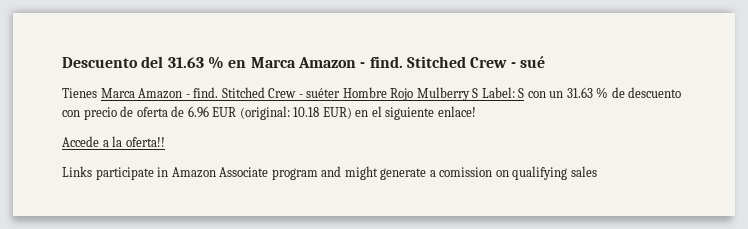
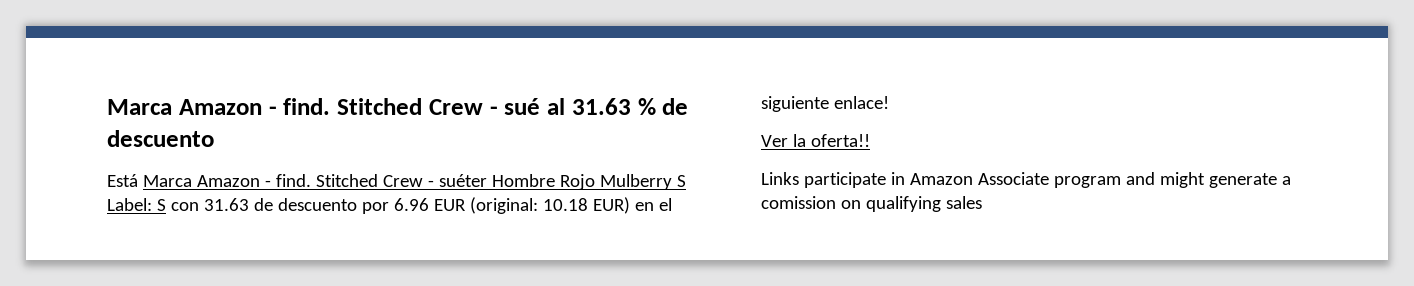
[62,56,247,69] Descuento del 31.63 % en -> (107, 107) none
[62,88,97,98] // Tienes -> [547,98,689,115] [107,130,214,147] [107,174,138,187] al 31.63 % de descuento // Está
[549,87,682,98] [62,106,185,120] un 31.63 % de descuento con precio de oferta de -> [203,198,389,214] 31.63 de descuento por
[62,136,109,147] Accede a -> [761,135,788,147] Ver

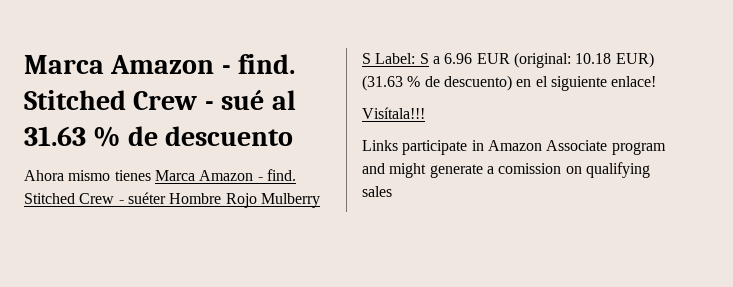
[107,174,138,187] Está -> [24,170,151,181] Ahora mismo tienes
[170,198,389,214] con 31.63 de descuento por -> [432,56,440,64] a
(630, 205) none -> [362,75,512,91] (31.63 % de descuento)
[761,134,870,147] Ver la oferta!! -> [362,107,425,119] Visítala!!!

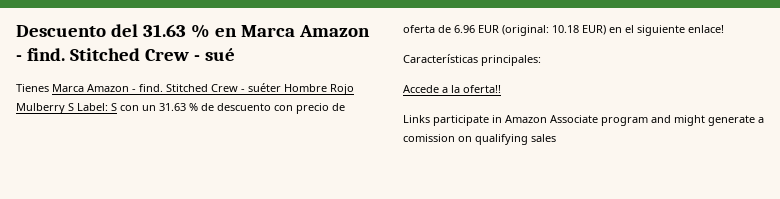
(24, 64) none -> [16,24,237,38] Descuento del 31.63 % en
[271,90,296,110] [24,126,294,147] [24,170,151,181] al 31.63 % de descuento // Ahora mismo tienes -> [16,84,49,92] // Tienes
[432,56,440,64] a -> [120,103,345,114] [403,25,451,33] con un 31.63 % de descuento con precio de oferta de
[362,75,512,91] (31.63 % de descuento) -> (606, 30) none
[362,107,425,119] Visítala!!! -> [403,54,541,66] [403,85,501,93] Características principales: // Accede a la oferta!!

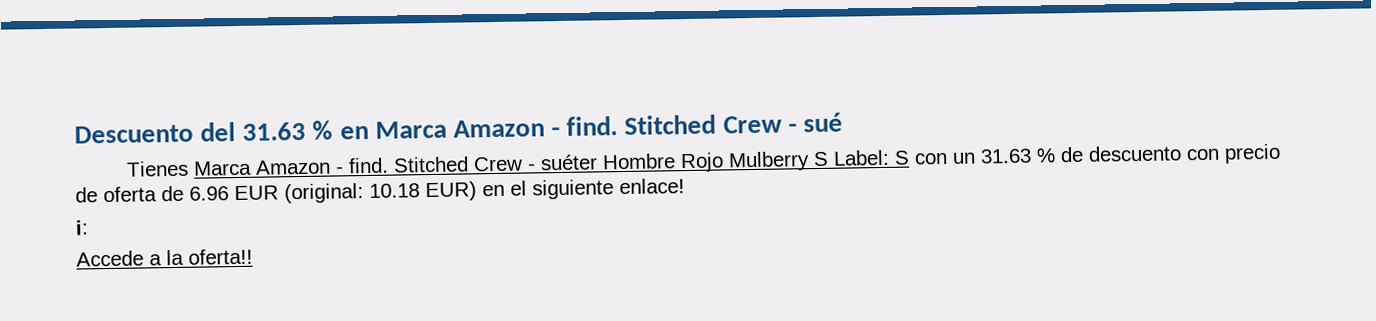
[403,54,541,66] Características principales: -> [75,219,89,236] ℹ:
[403,115,764,126] [403,134,556,145] // Links participate in Amazon Associate program and might generate a comission on qualifying sales -> (253, 256) none

